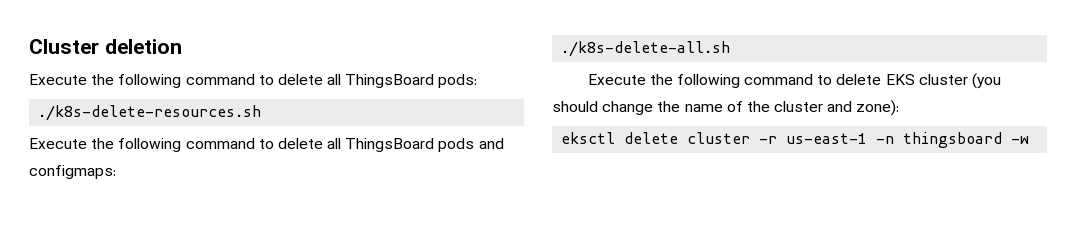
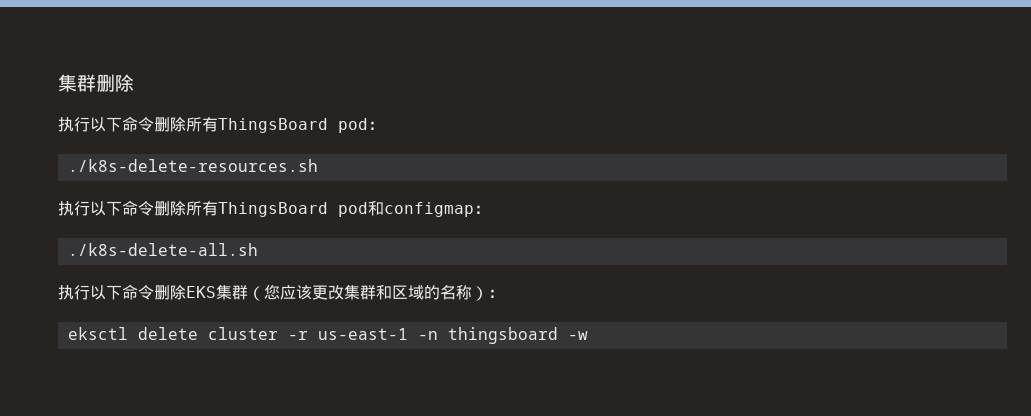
[29,39,182,54] [29,74,478,88] [38,105,262,121] [29,138,504,152] [29,165,116,179] [561,41,731,57] [587,73,1001,89] [552,100,900,116] Cluster deletion // Execute the following command to delete all ThingsBoard pods: // ./k8s-delete-resources.sh // Execute the following command to delete all ThingsBoard pods and configmaps: // ./k8s-delete-all.sh // Execute the following command to delete EKS cluster (you should change the name of the cluster and zone): -> [58,74,134,92] [58,116,384,133] [67,159,318,172] [58,200,490,217] [67,243,258,256] [58,284,504,301] 集群删除 // 执行以下命令删除所有ThingsBoard pod： // ./k8s-delete-resources.sh // 执行以下命令删除所有ThingsBoard pod和configmap： // ./k8s-delete-all.sh // 执行以下命令删除EKS集群（您应该更改集群和区域的名称）：

